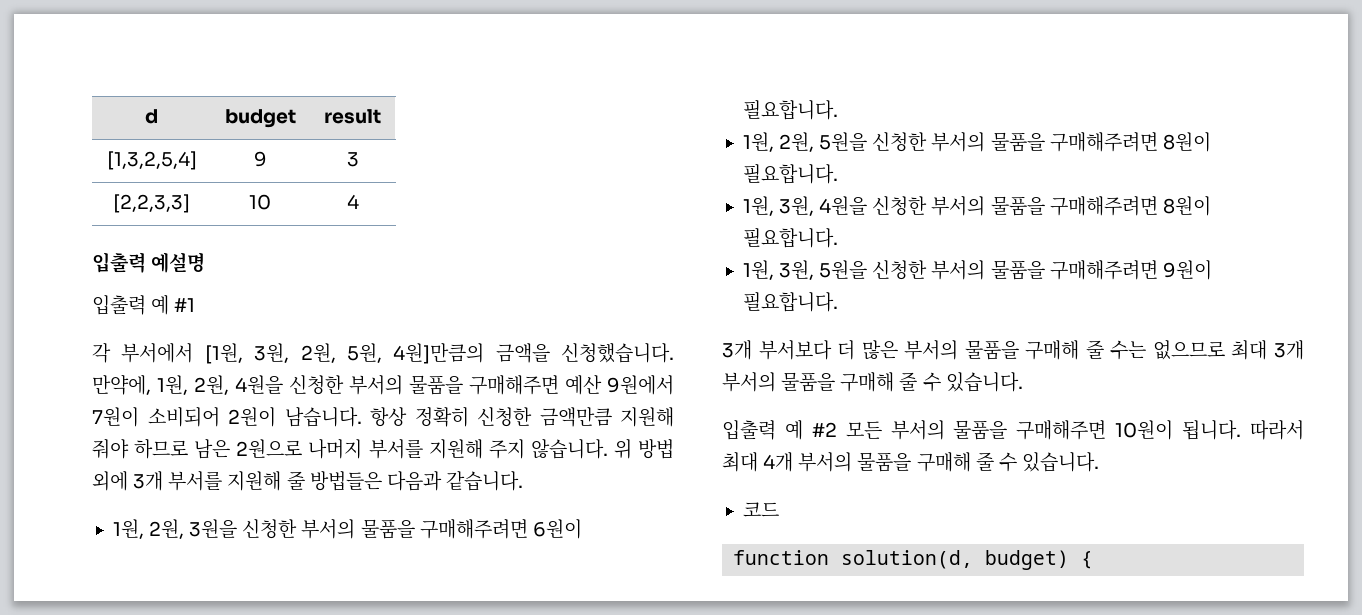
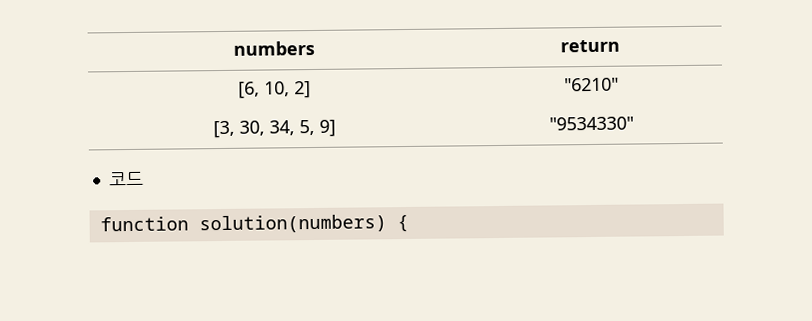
[145,109,158,124] [224,109,296,128] [324,109,381,124] [106,151,197,170] [253,151,267,167] [346,152,359,167] [113,194,190,213] [249,194,271,210] [346,194,359,209] [92,252,206,273] [92,295,196,315] [92,343,674,364] [92,374,674,395] [92,406,674,427] [92,439,675,459] [92,471,523,491] [112,519,582,539] [742,99,838,120] [742,132,1211,152] [742,163,838,184] [742,196,1211,216] [742,227,838,248] [742,260,1212,280] [742,291,838,312] [722,340,1304,360] [722,372,1023,392] [722,420,1304,440] [722,452,1099,472] d | budget | result // [1,3,2,5,4] | 9 | 3 // [2,2,3,3] | 10 | 4 // 입출력 예설명 // 입출력 예 #1 // 각 부서에서 [1원, 3원, 2원, 5원, 4원]만큼의 금액을 신청했습니다. 만약에, 1원, 2원, 4원을 신청한 부서의 물품을 구매해주면 예산 9원에서 7원이 소비되어 2원이 남습니다. 항상 정확히 신청한 금액만큼 지원해 줘야 하므로 남은 2원으로 나머지 부서를 지원해 주지 않습니다. 위 방법 외에 3개 부서를 지원해 줄 방법들은 다음과 같습니다. // 1원, 2원, 3원을 신청한 부서의 물품을 구매해주려면 6원이 필요합니다. // 1원, 2원, 5원을 신청한 부서의 물품을 구매해주려면 8원이 필요합니다. // 1원, 3원, 4원을 신청한 부서의 물품을 구매해주려면 8원이 필요합니다. // 1원, 3원, 5원을 신청한 부서의 물품을 구매해주려면 9원이 필요합니다. // 3개 부서보다 더 많은 부서의 물품을 구매해 줄 수는 없으므로 최대 3개 부서의 물품을 구매해 줄 수 있습니다. // 입출력 예 #2 모든 부서의 물품을 구매해주면 10원이 됩니다. 따라서 최대 4개 부서의 물품을 구매해 줄 수 있습니다. -> [232,40,315,56] [560,39,620,53] [238,81,311,99] [563,77,619,92] [213,119,336,139] [548,116,634,131] numbers | return // [6, 10, 2] | "6210" // [3, 30, 34, 5, 9] | "9534330"
[841,550,1070,570] solution(d, budget) -> [198,214,387,234] solution(numbers)

